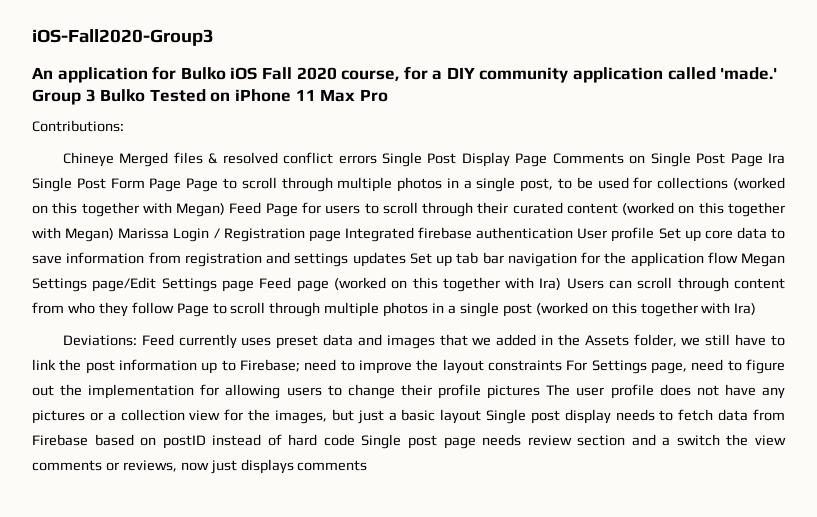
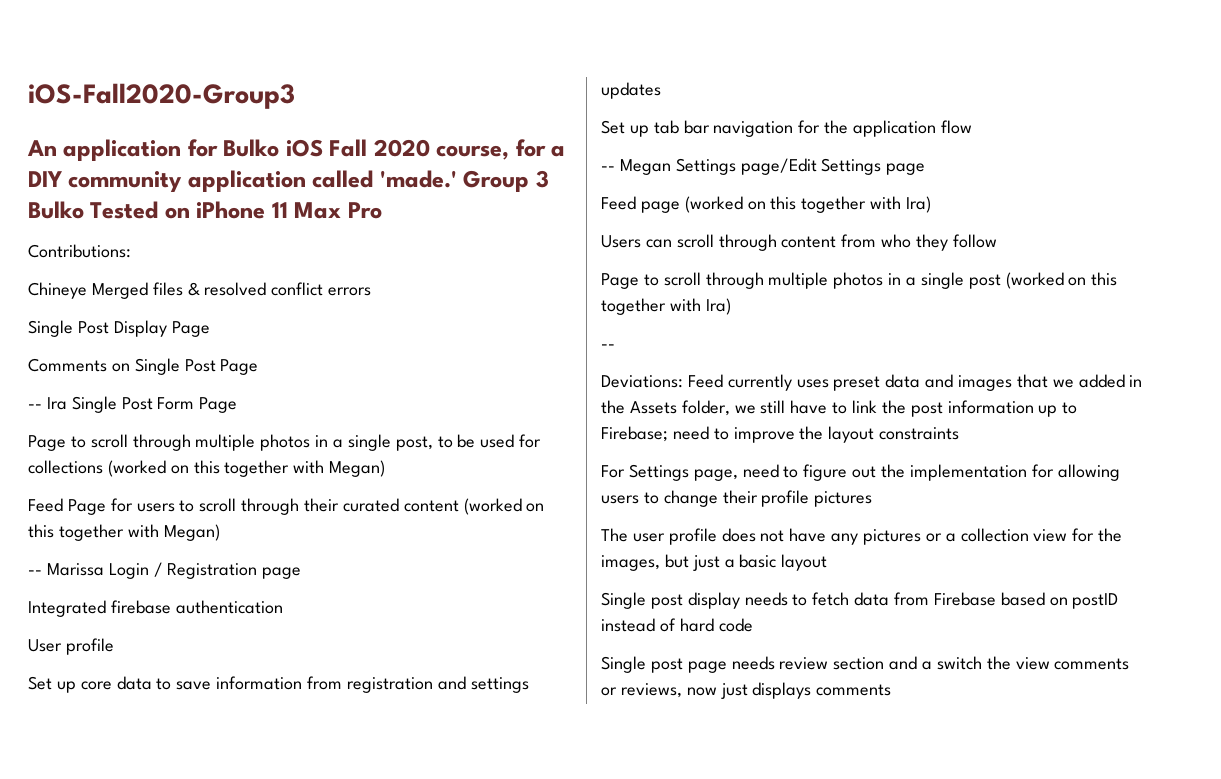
(377, 159) none -> (372, 291) //
(548, 160) none -> (210, 329) //
(763, 160) none -> [28,404,42,409] // --
(182, 185) none -> (238, 405) //
(226, 210) none -> (386, 468) //
(115, 235) none -> [28,570,42,575] // --
(341, 236) none -> (302, 573) //
(574, 233) none -> (283, 607) //
(655, 234) none -> (114, 646) //
(406, 259) none -> (661, 90) //
(738, 258) none -> [601,166,615,171] // --
(254, 286) none -> (926, 169) //
(562, 284) none -> (932, 204) //
(174, 308) none -> (997, 241) //
(757, 309) none -> [601,344,615,349] // --
(562, 365) none -> (960, 433) //
(541, 392) none -> (873, 499) //
(482, 416) none -> (828, 562) //
(355, 440) none -> (753, 625) //

